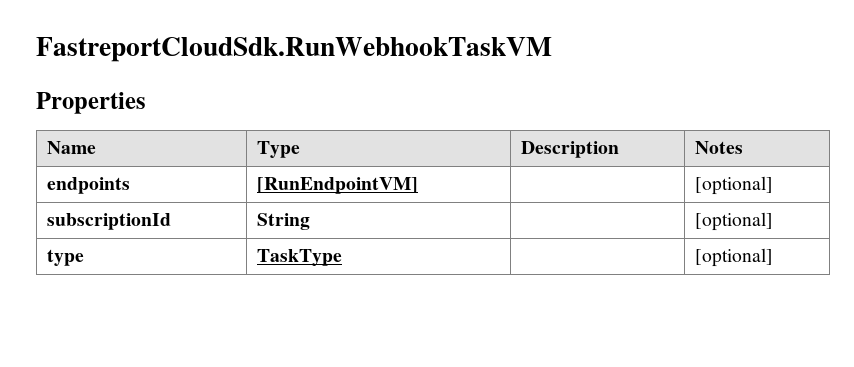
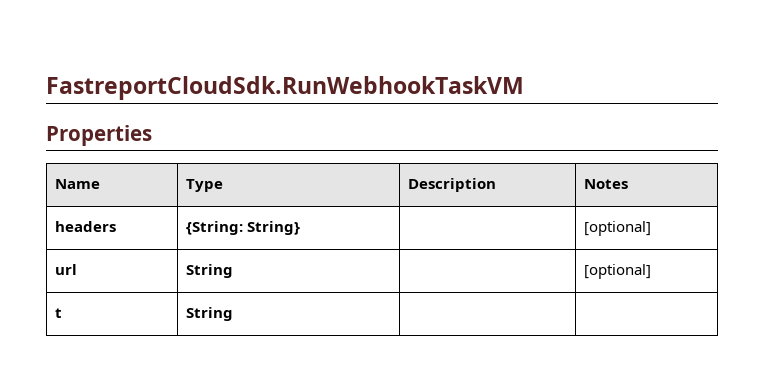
[46,177,130,194] [256,177,418,194] [694,176,773,195] [46,213,171,230] endpoints | [RunEndpointVM] | | [optional] // subscriptionId -> [54,221,116,232] [185,221,300,235] [583,221,651,236] [54,264,77,275] headers | {String: String} | | [optional] // url
[46,249,84,266] [256,249,342,266] [694,248,773,267] type | TaskType | | [optional] -> [54,308,62,318] [185,307,233,321] t | String | |

